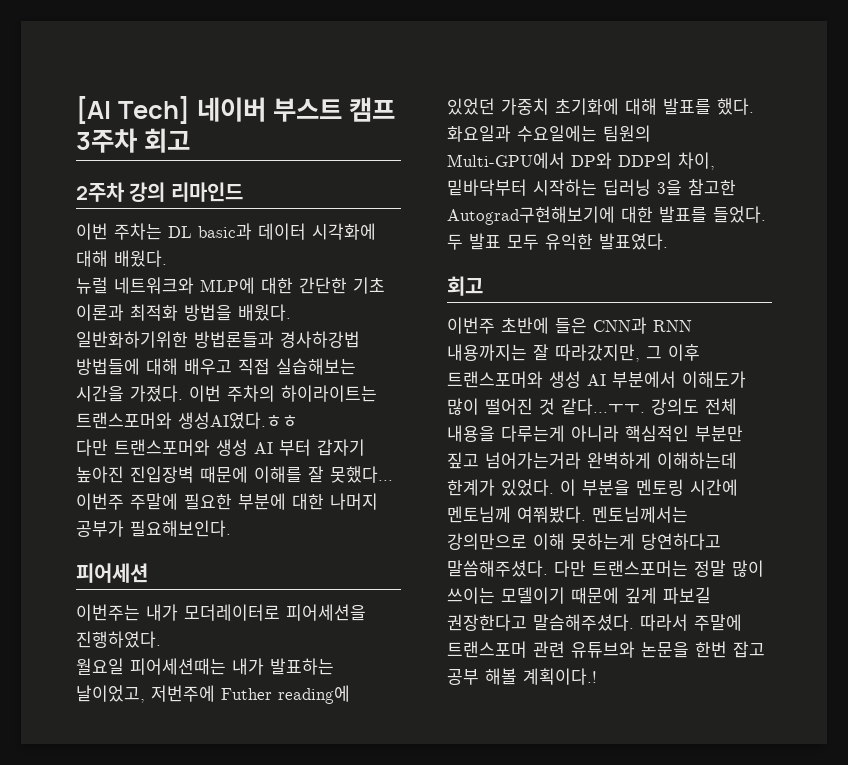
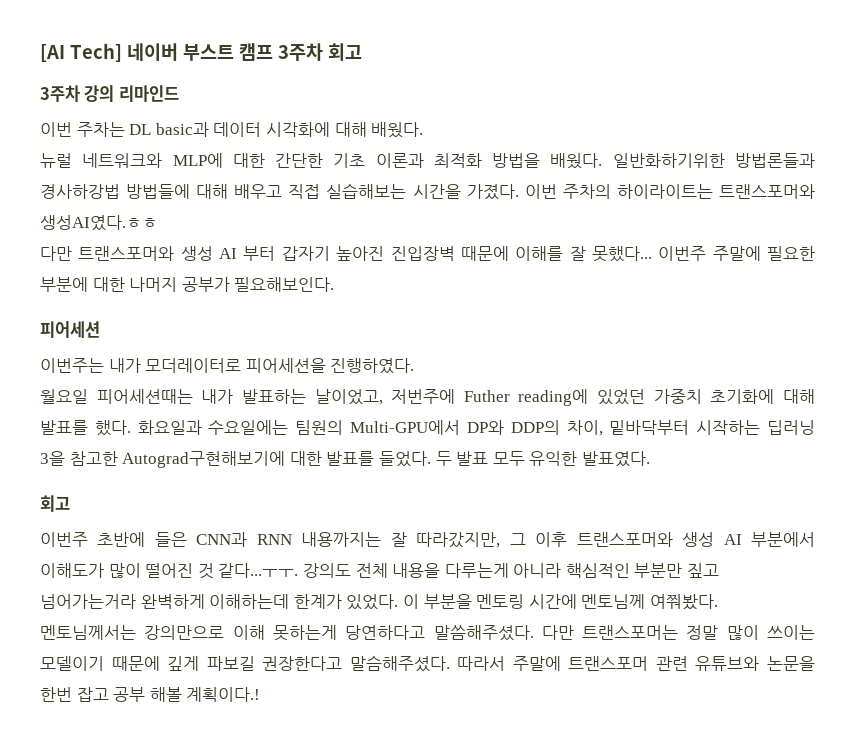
[76,182,124,202] 2주차 -> [40,85,80,102] 3주차

